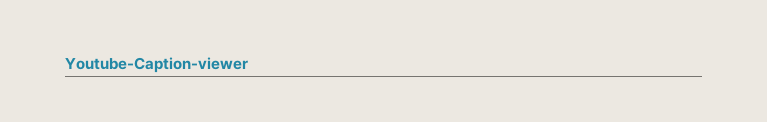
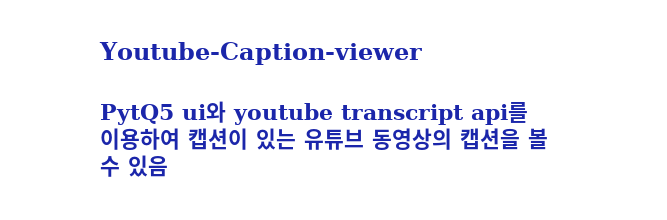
(248, 65) none -> [100,101,528,125] [100,128,548,150] [100,155,168,177] // PytQ5 ui와 youtube transcript api를 이용하여 캡션이 있는 유튜브 동영상의 캡션을 볼 수 있음

